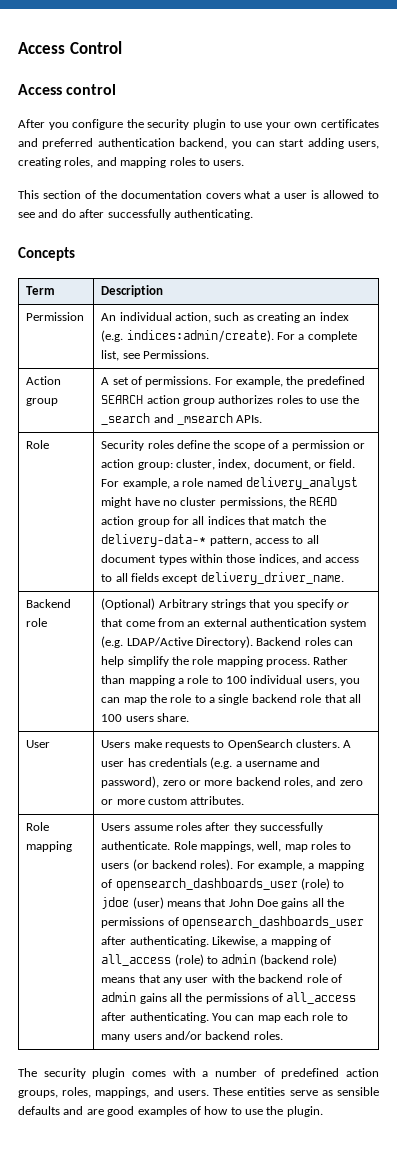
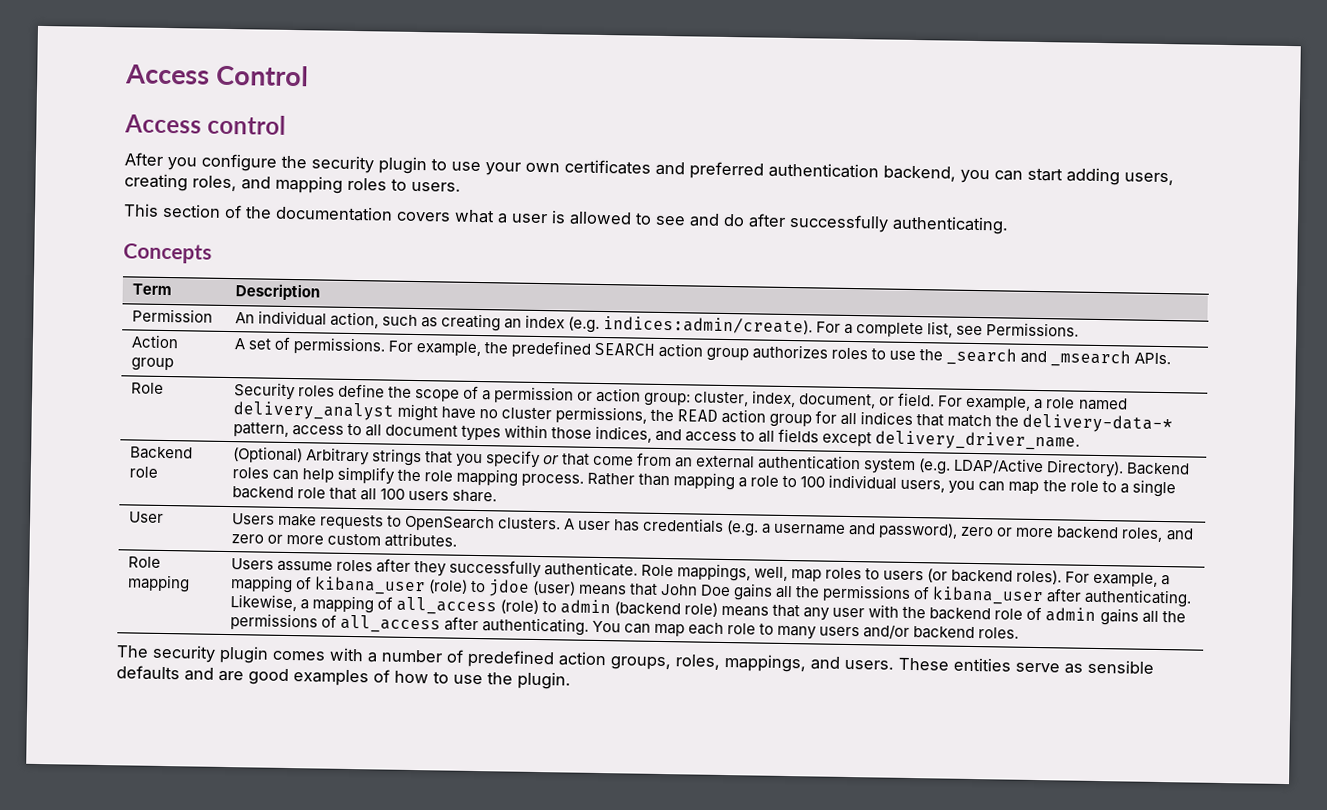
[115,878,298,891] opensearch_dashboards_user -> [313,576,426,596] kibana_user
[181,916,364,929] opensearch_dashboards_user -> [932,586,1045,606] kibana_user

